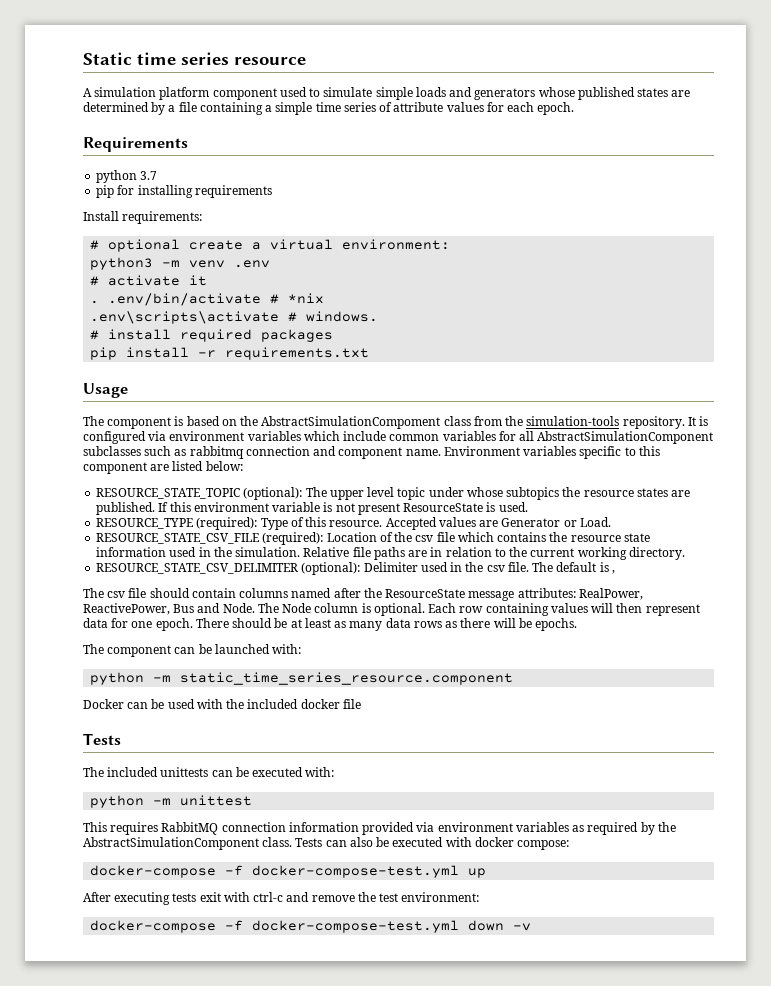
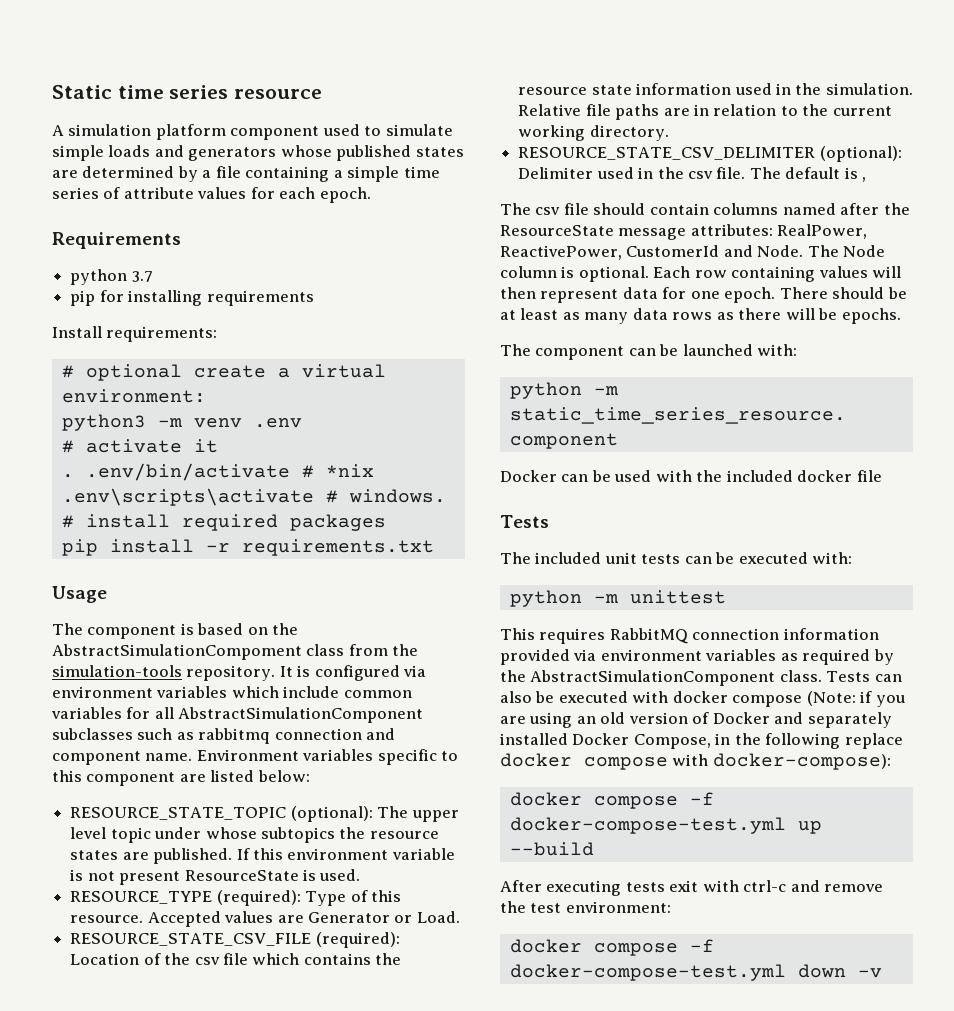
[173,604,195,613] Bus -> [626,245,720,257] CustomerId
[160,767,209,777] unittests -> [604,552,681,564] unit tests
[517,840,570,850] [90,865,217,878] compose: // docker-compose -> [732,691,905,707] [500,712,892,728] [500,733,903,749] [500,753,891,770] [509,792,678,809] compose (Note: if you are using an old version of Docker and separately installed Docker Compose, in the following replace docker compose with docker-compose): // docker compose
(487, 873) none -> [509,842,594,856] --build
[90,920,217,933] docker-compose -> [509,939,678,956] docker compose

